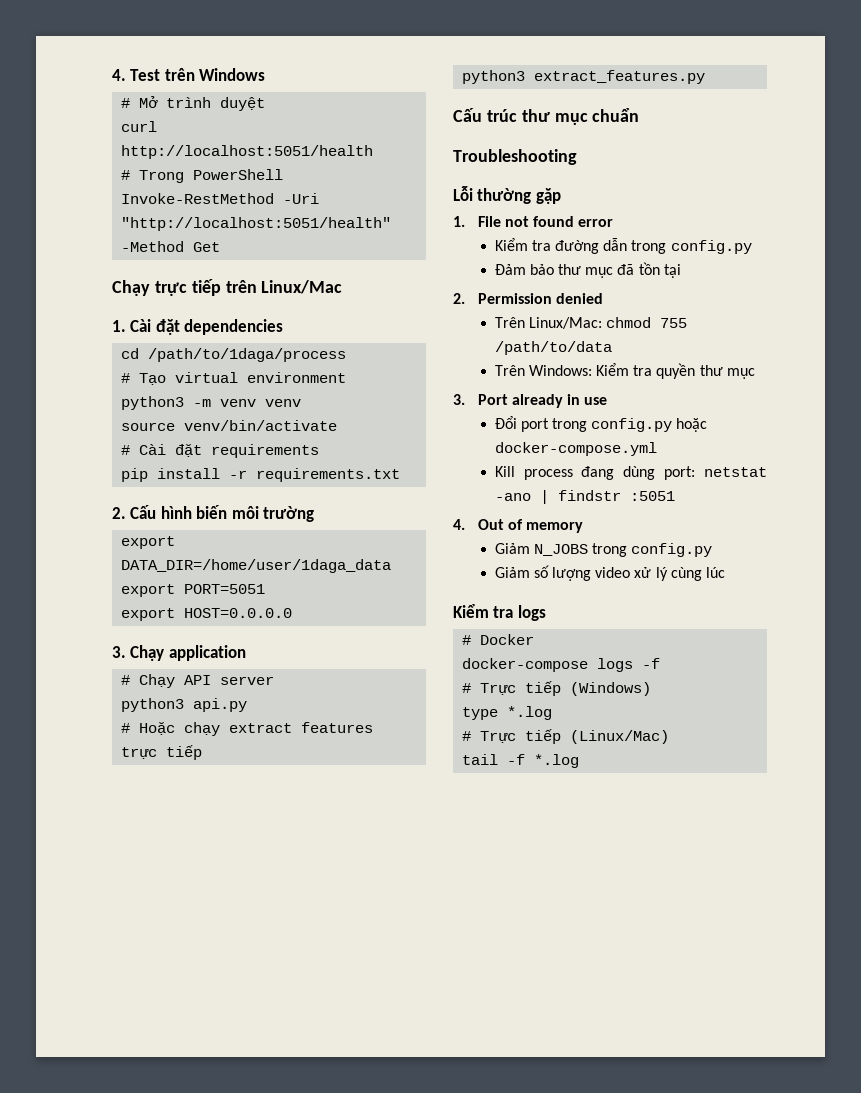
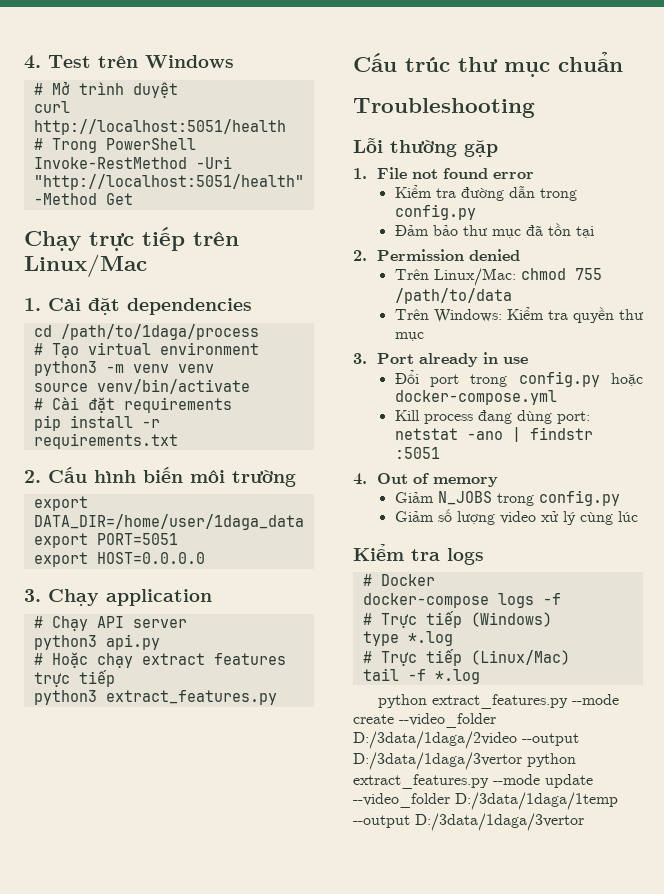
(580, 761) none -> [377,694,619,709] [353,713,496,728] [353,731,579,749] [353,752,576,770] [353,774,593,789] [353,792,618,810] [353,813,584,831] // python extract_features.py --mode create --video_folder D:/3data/1daga/2video --output D:/3data/1daga/3vertor python extract_features.py --mode update --video_folder D:/3data/1daga/1temp --output D:/3data/1daga/3vertor

